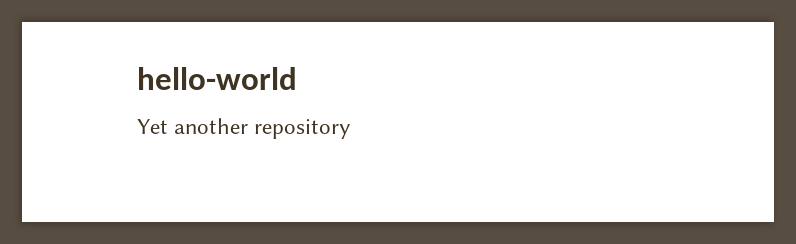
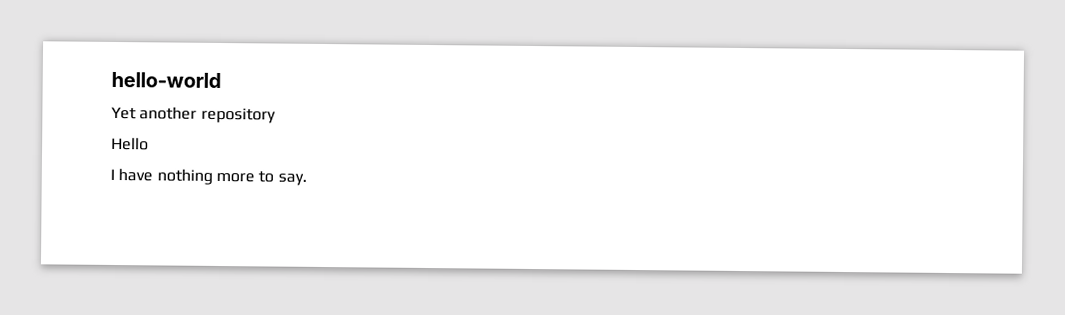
(352, 129) none -> [111,136,149,151] [110,168,307,186] // Hello // I have nothing more to say.

